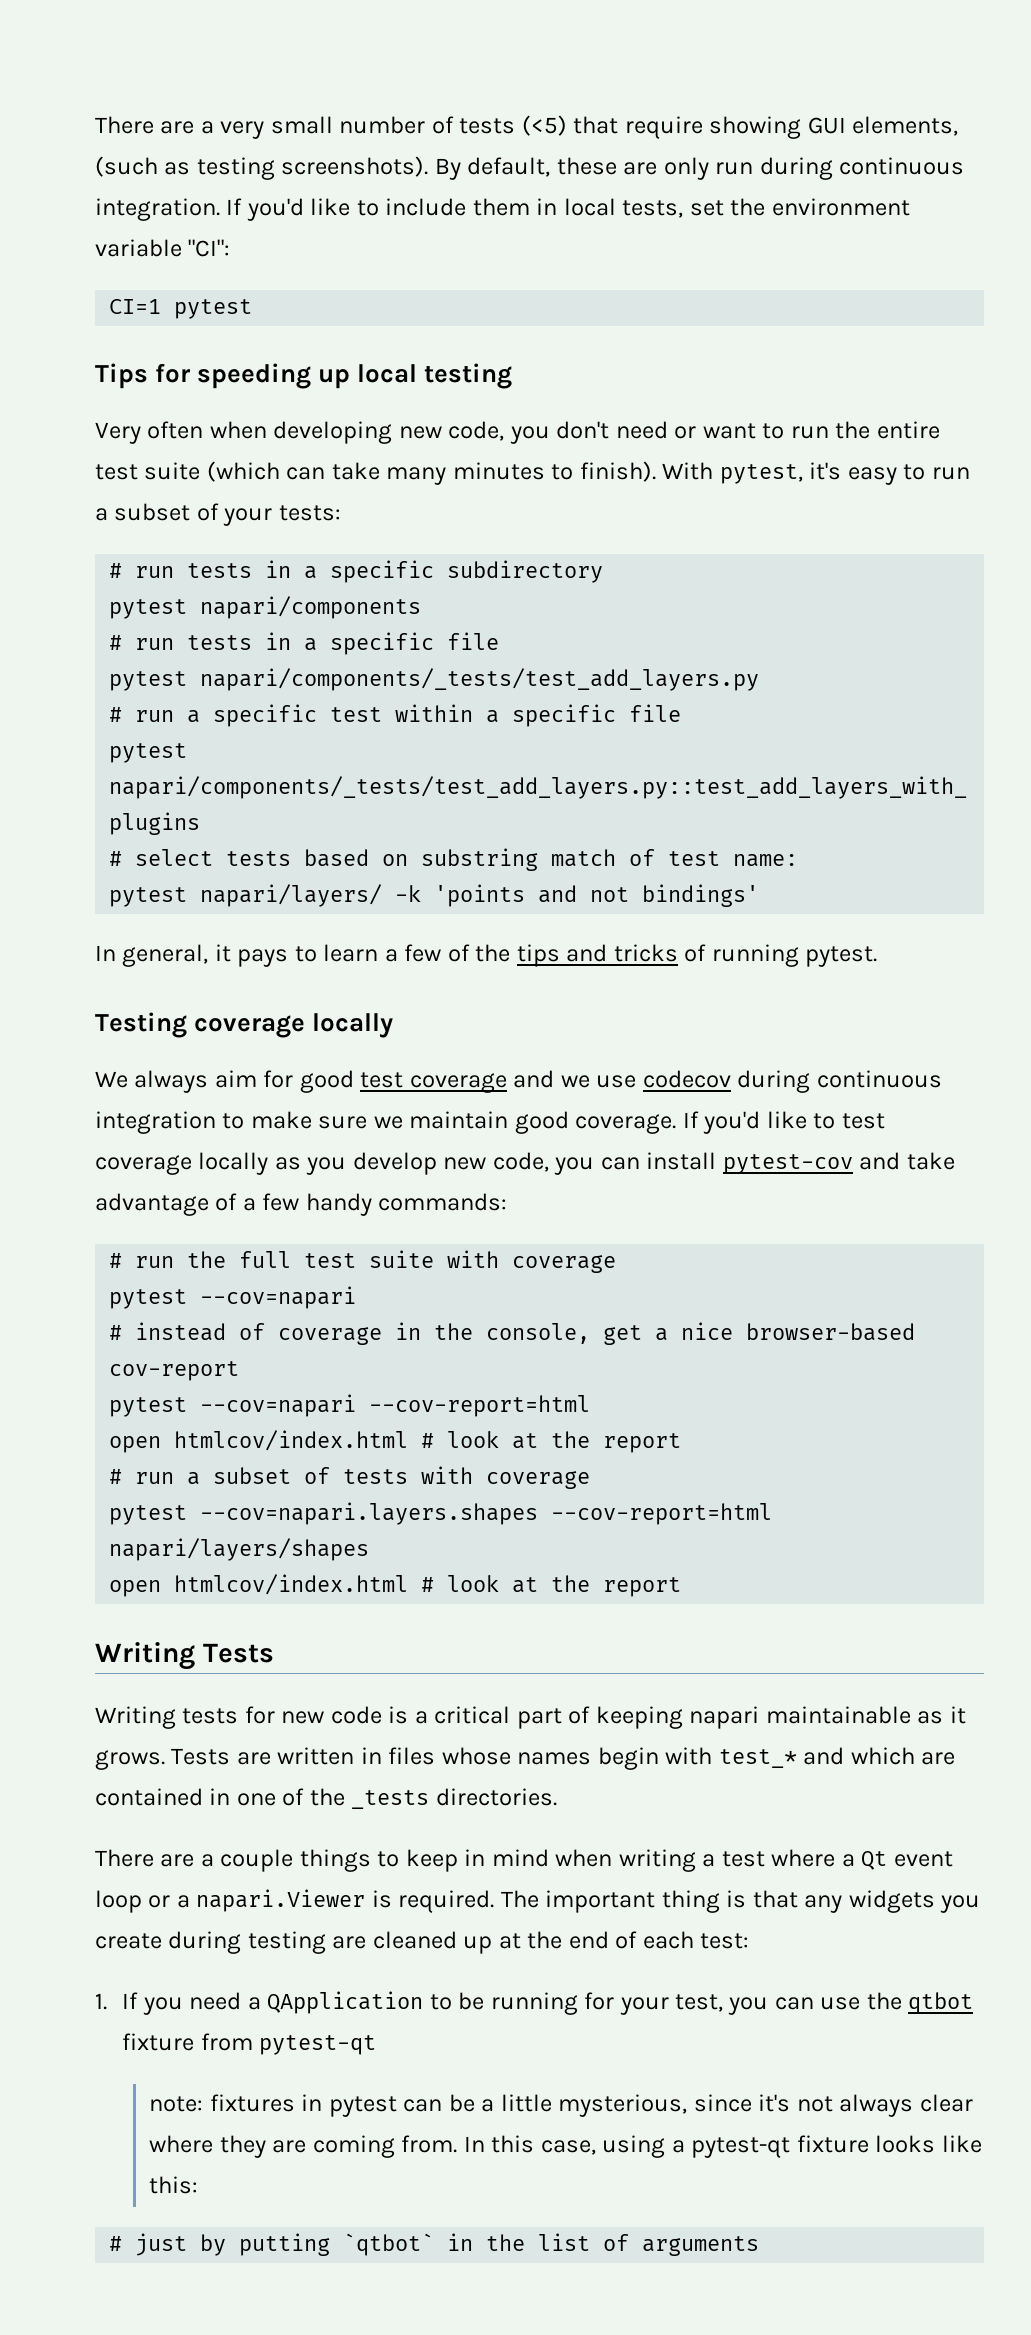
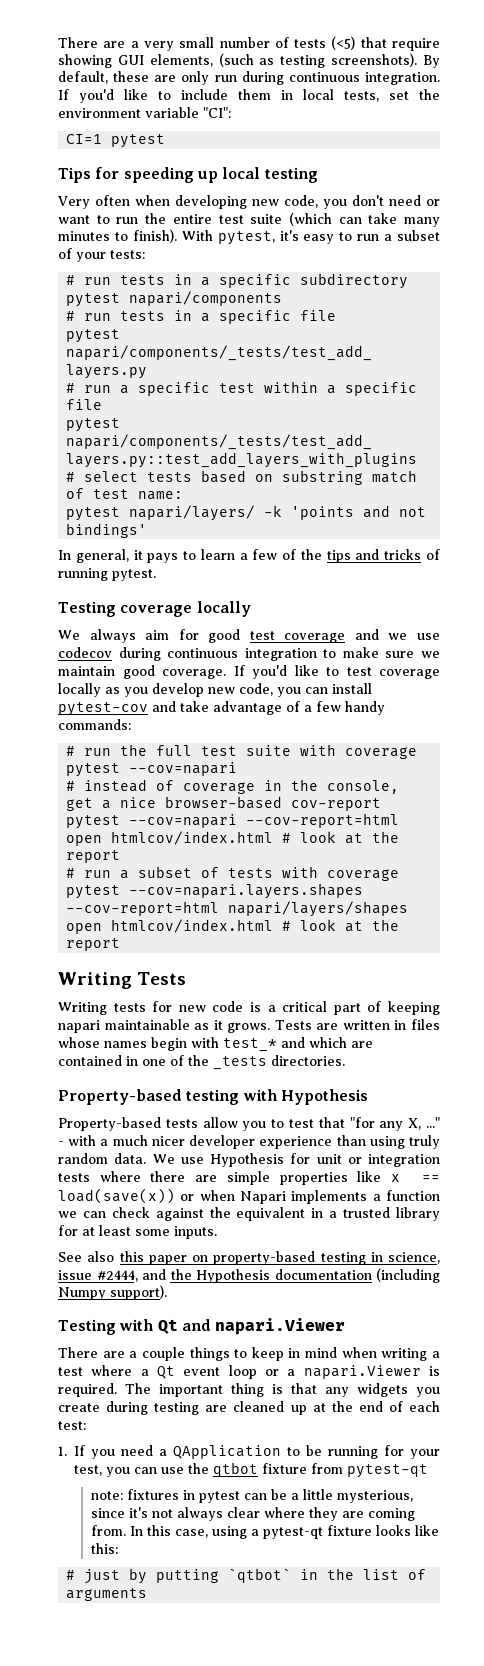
(557, 1797) none -> [58,1089,368,1105] [58,1117,441,1131] [58,1135,441,1149] [58,1153,440,1167] [58,1171,440,1185] [58,1188,440,1204] [58,1207,441,1221] [58,1225,217,1239] [58,1251,440,1265] [58,1268,440,1283] [58,1285,167,1300] [58,1318,346,1335] // Property-based testing with Hypothesis // Property-based tests allow you to test that "for any X, ..." - with a much nicer developer experience than using truly random data. We use Hypothesis for unit or integration tests where there are simple properties like x == load(save(x)) or when Napari implements a function we can check against the equivalent in a trusted library for at least some inputs. // See also this paper on property-based testing in science, issue #2444, and the Hypothesis documentation (including Numpy support). // Testing with Qt and napari.Viewer

